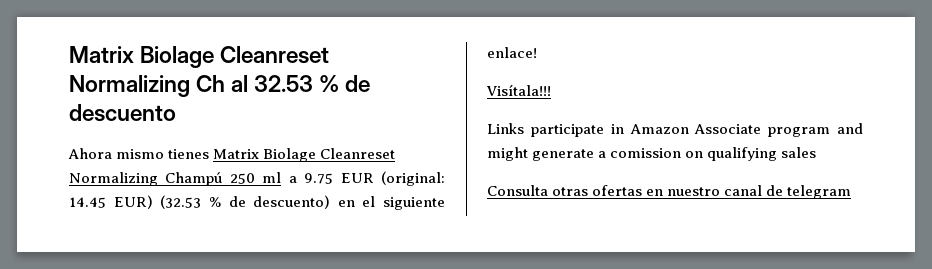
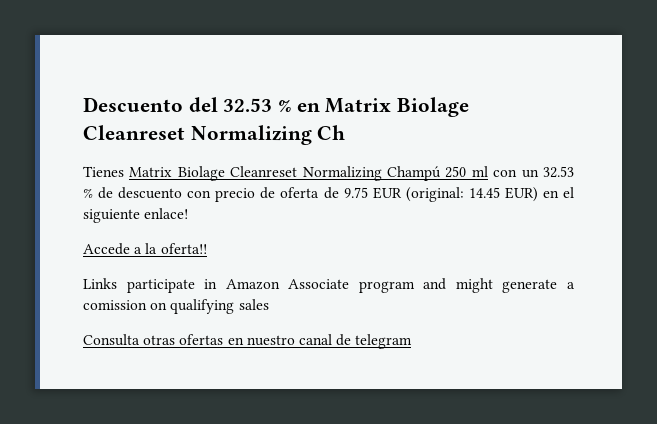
(69, 54) none -> [83,97,320,112] Descuento del 32.53 % en
[231,75,371,92] [69,104,176,122] [68,148,210,159] al 32.53 % de descuento // Ahora mismo tienes -> [83,166,124,177] // Tienes
[288,176,297,183] a -> [493,166,574,178] [83,187,339,202] con un 32.53 % de descuento con precio de oferta de
[160,195,331,209] (32.53 % de descuento) -> (538, 194) none
[486,84,551,96] Visítala!!! -> [83,243,207,255] Accede a la oferta!!

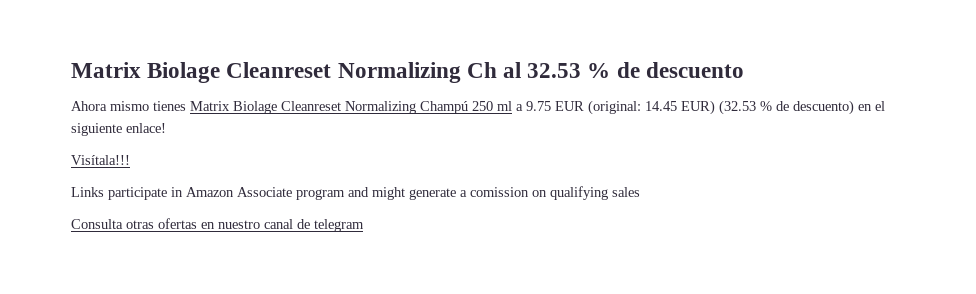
[83,97,320,112] Descuento del 32.53 % en -> (71, 70) none
[83,166,124,177] // Tienes -> [503,62,744,78] [71,101,186,111] al 32.53 % de descuento // Ahora mismo tienes
[493,166,574,178] [83,187,339,202] con un 32.53 % de descuento con precio de oferta de -> [516,104,523,111] a
(538, 194) none -> [719,100,854,115] (32.53 % de descuento)
[83,243,207,255] Accede a la oferta!! -> [71,155,130,165] Visítala!!!

